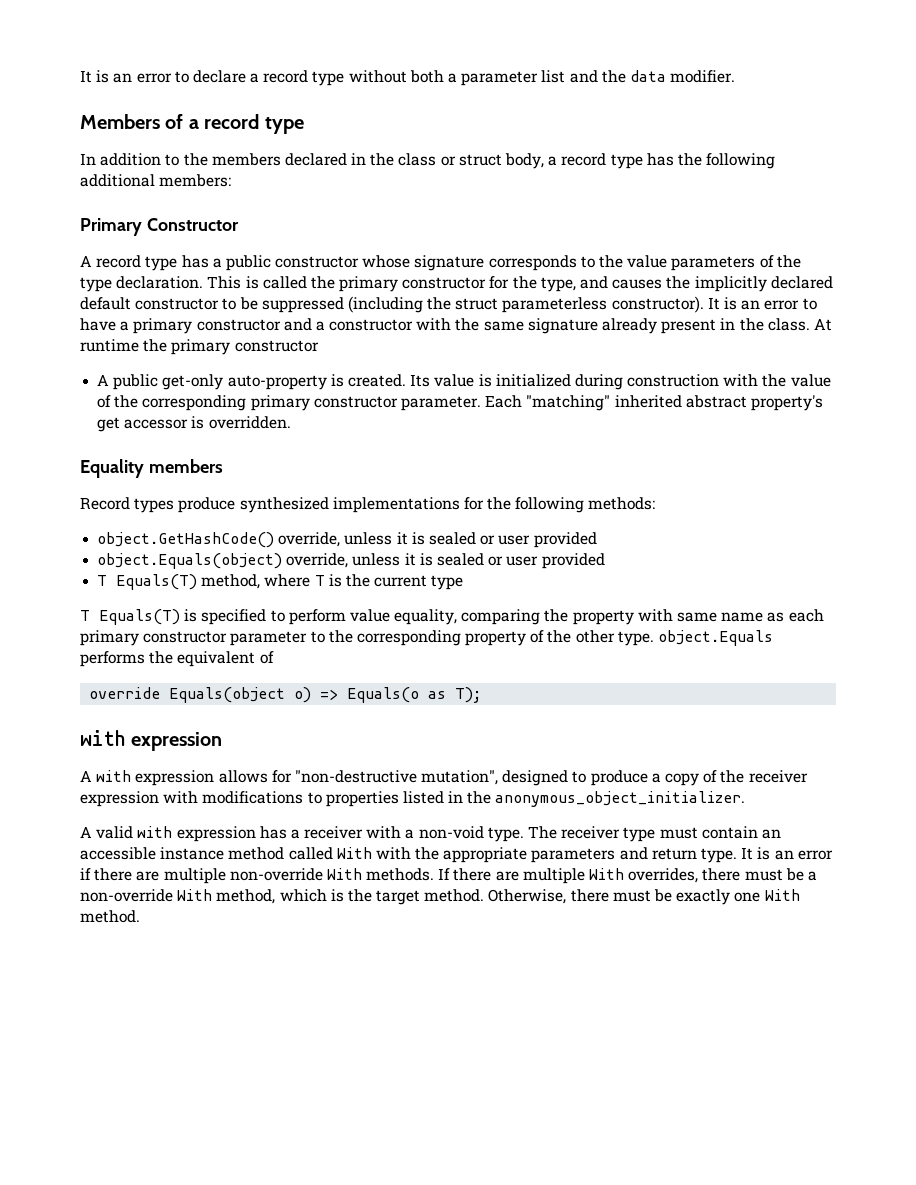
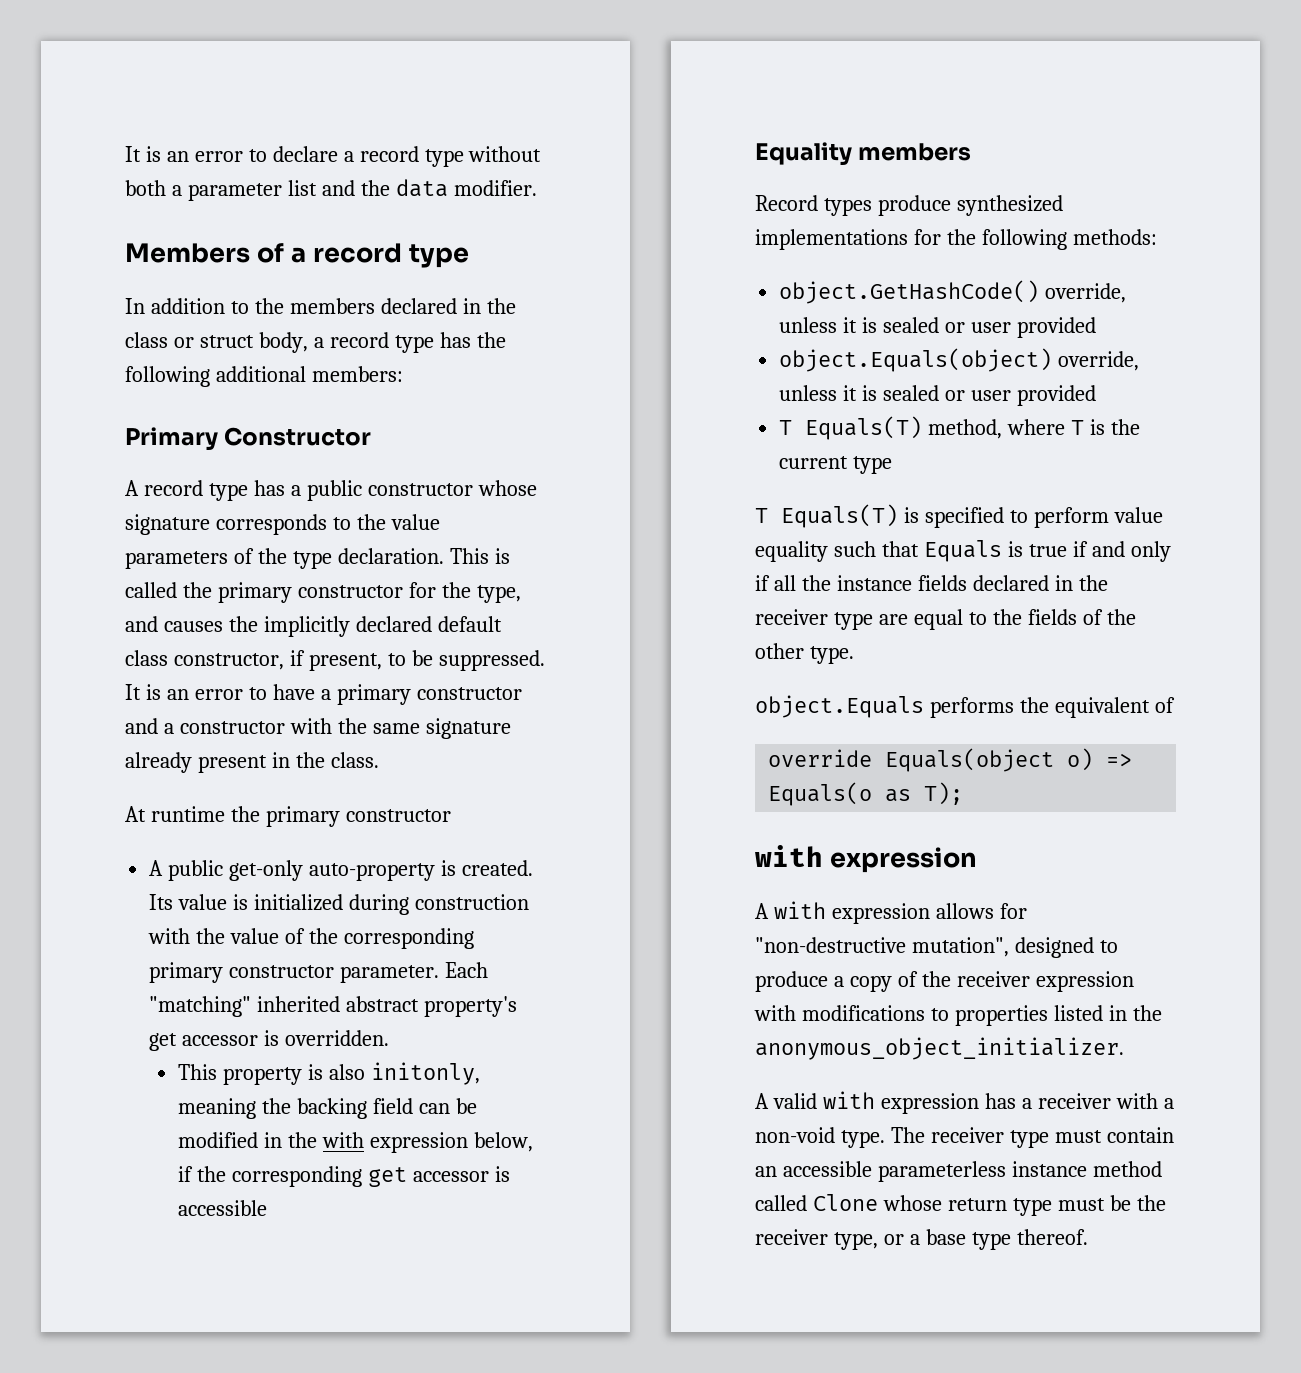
[135,296,704,313] constructor to be suppressed (including the struct parameterless constructor). -> [125,650,545,671] class constructor, if present, to be suppressed.
(810, 324) none -> (379, 760) //
(291, 422) none -> [178,1062,480,1085] [178,1098,477,1119] [178,1132,533,1153] [178,1166,510,1187] [178,1200,268,1216] // This property is also initonly, meaning the backing field can be modified in the with expression below, if the corresponding get accessor is accessible
[394,609,824,625] [80,630,527,646] equality, comparing the property with same name as each primary constructor parameter to the corresponding property -> [755,540,1171,562] [755,575,1108,591] [755,609,1077,630] equality such that Equals is true if and only if all the instance fields declared in the receiver type are equal to the fields
(654, 638) none -> (854, 655) //
(156, 853) none -> [877,1161,1006,1182] parameterless
[336,847,833,863] [80,868,817,884] [80,889,800,905] [80,910,140,923] With with the appropriate parameters and return type. It is an error if there are multiple non-override With methods. If there are multiple With overrides, there must be a non-override With method, which is the target method. Otherwise, there must be exactly one With method. -> [812,1194,1166,1216] [755,1229,1088,1250] Clone whose return type must be the receiver type, or a base type thereof.

